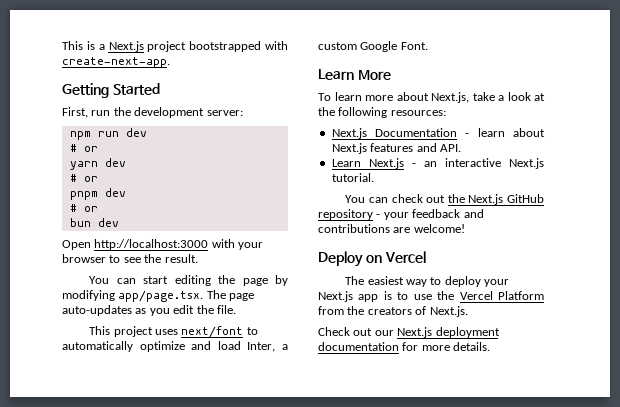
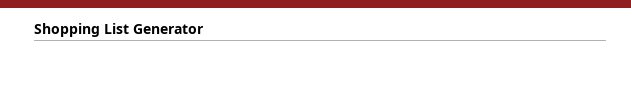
[62,41,288,52] [62,57,170,68] [62,83,160,98] [62,107,243,118] [69,128,147,140] [69,144,98,152] [69,158,126,170] [69,174,98,182] [69,188,126,200] [69,204,98,212] [69,218,119,227] [62,239,264,250] [62,254,198,263] [89,275,288,286] [62,290,255,302] [62,305,236,316] [89,326,258,338] [62,341,288,352] [318,41,428,52] [318,69,391,80] [318,92,545,103] [318,107,446,118] [331,128,545,139] [331,143,461,154] [331,158,544,169] [331,173,374,182] [345,194,544,205] [318,209,484,220] [318,224,465,233] [318,251,426,267] [345,276,510,287] [318,291,544,302] [318,306,468,317] [318,327,500,338] [318,342,491,351] This is a Next.js project bootstrapped with create-next-app. // Getting Started // First, run the development server: // npm run dev // # or // yarn dev // # or // pnpm dev // # or // bun dev // Open http://localhost:3000 with your browser to see the result. // You can start editing the page by modifying app/page.tsx. The page auto-updates as you edit the file. // This project uses next/font to automatically optimize and load Inter, a custom Google Font. // Learn More // To learn more about Next.js, take a look at the following resources: // Next.js Documentation - learn about Next.js features and API. // Learn Next.js - an interactive Next.js tutorial. // You can check out the Next.js GitHub repository - your feedback and contributions are welcome! // Deploy on Vercel // The easiest way to deploy your Next.js app is to use the Vercel Platform from the creators of Next.js. // Check out our Next.js deployment documentation for more details. -> [34,23,204,37] Shopping List Generator

